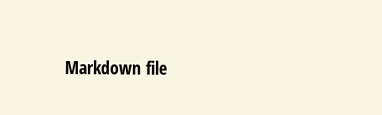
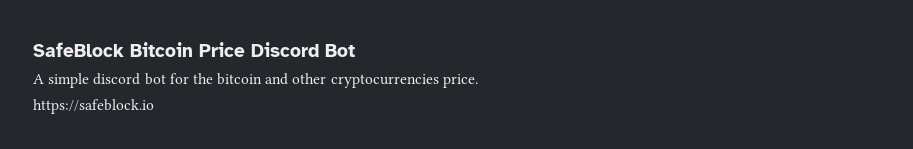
[64,59,167,75] Markdown file -> [33,42,355,57] [33,73,478,88] [33,99,154,114] SafeBlock Bitcoin Price Discord Bot // A simple discord bot for the bitcoin and other cryptocurrencies price. // https://safeblock.io

